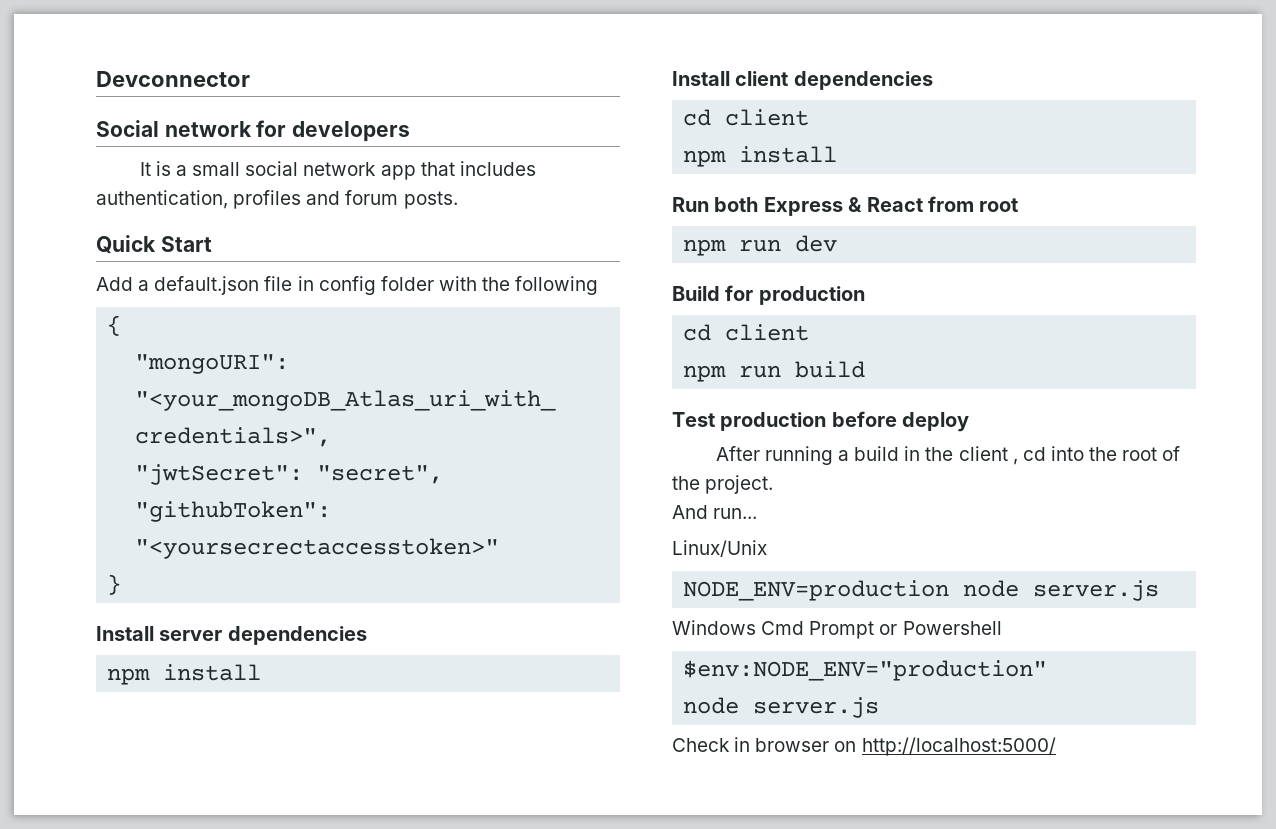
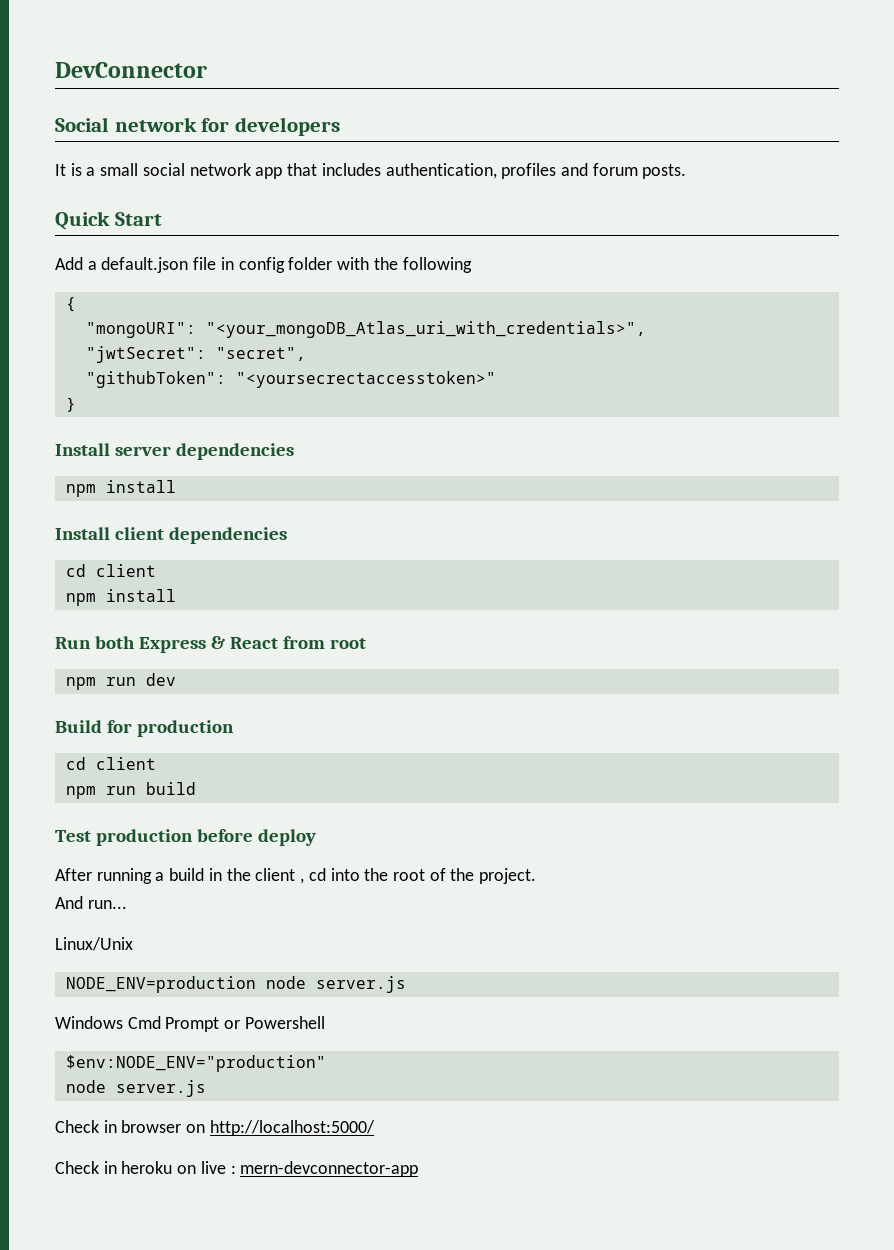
[96,71,250,87] Devconnector -> [55,62,207,78] DevConnector
(1056, 746) none -> [55,1161,419,1177] // Check in heroku on live : mern-devconnector-app

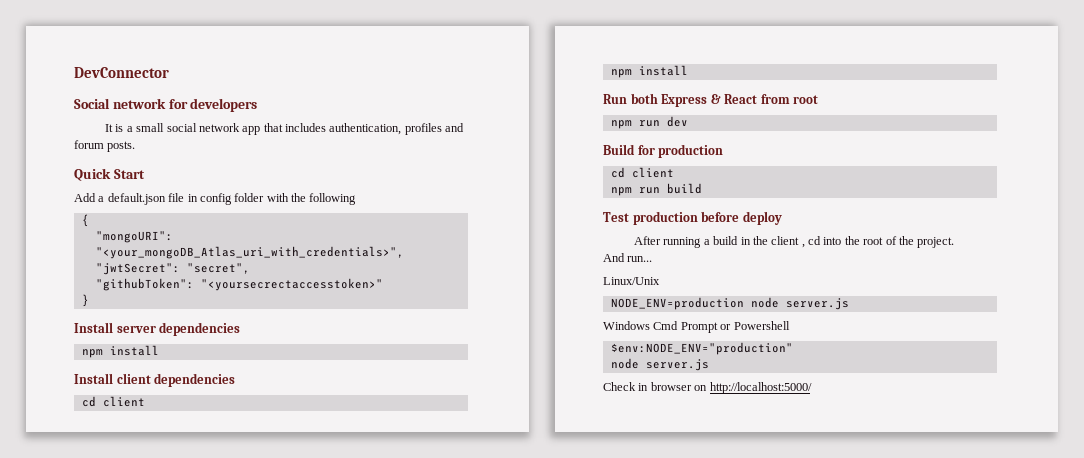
[55,1161,419,1177] // Check in heroku on live : mern-devconnector-app -> (812, 388) none

